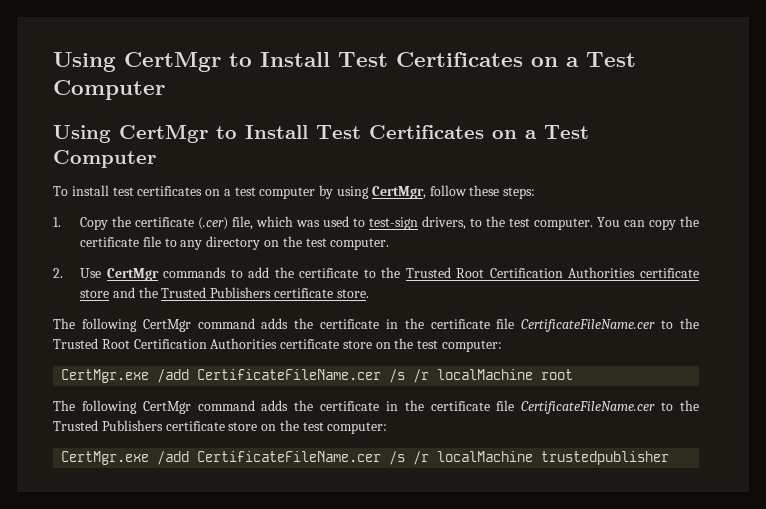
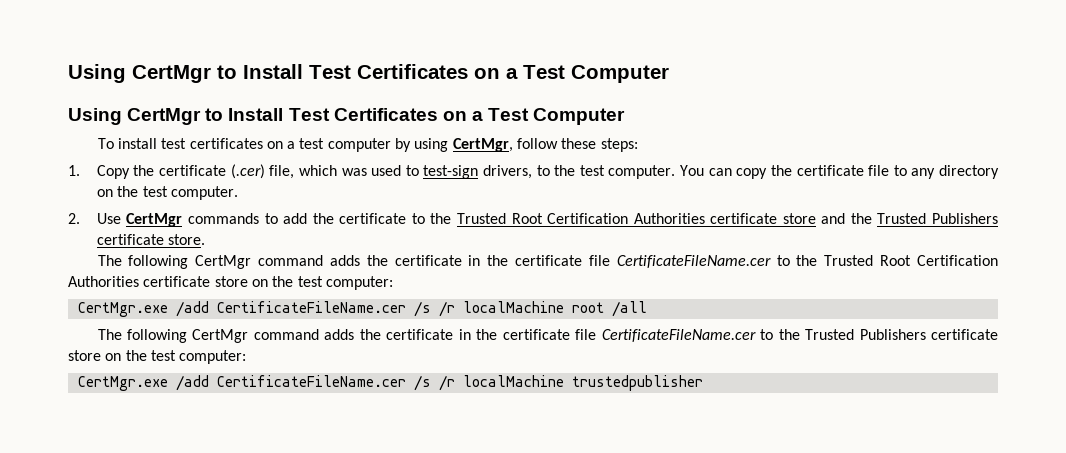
(574, 374) none -> [611,301,647,317] /all

